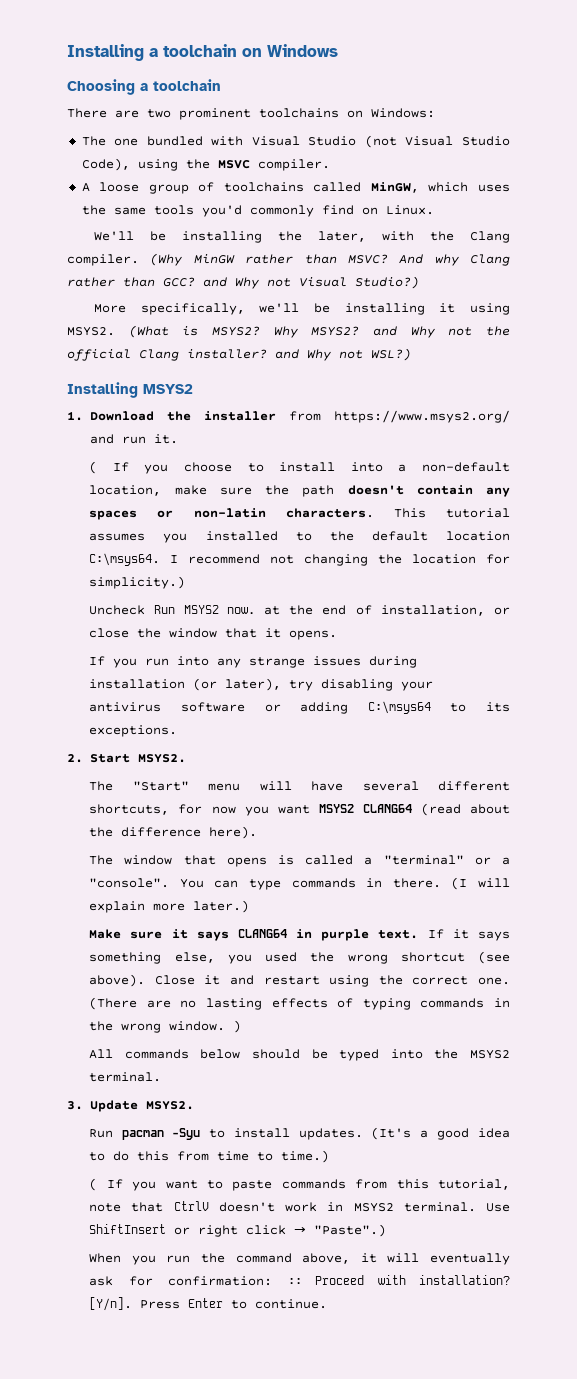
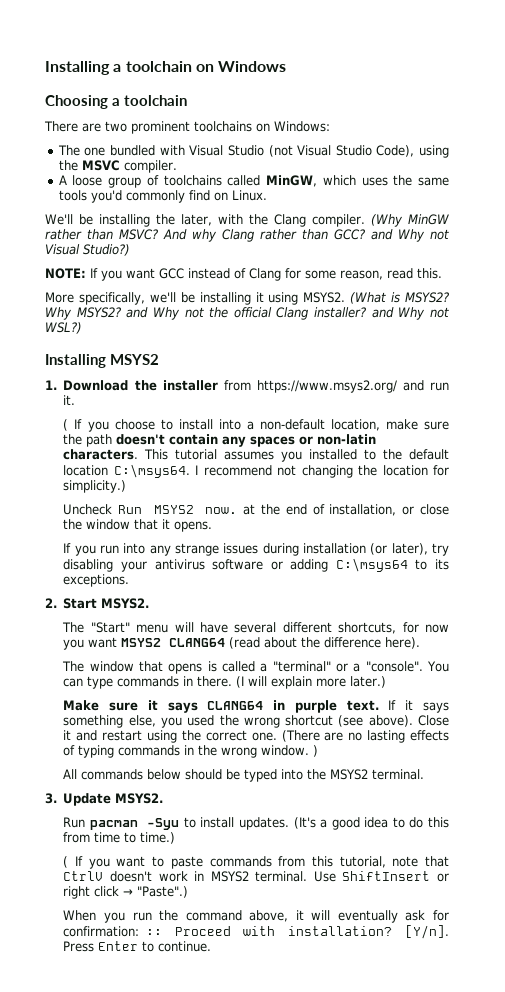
(419, 282) none -> [45,268,442,281] // NOTE: If you want GCC instead of Clang for some reason, read this.

